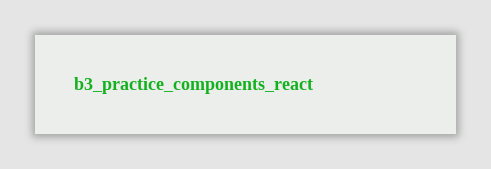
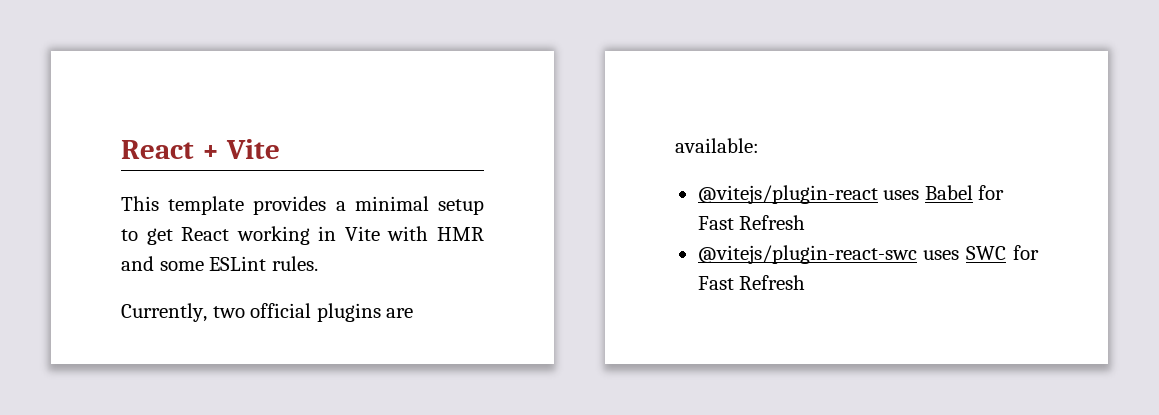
[74,77,313,94] b3_practice_components_react -> [121,139,280,159] [121,196,484,215] [121,226,484,245] [121,256,318,271] [121,303,414,322] [675,138,759,153] [697,185,1005,204] [697,215,806,230] [697,245,1039,264] [697,275,806,290] React + Vite // This template provides a minimal setup to get React working in Vite with HMR and some ESLint rules. // Currently, two official plugins are available: // @vitejs/plugin-react uses Babel for Fast Refresh // @vitejs/plugin-react-swc uses SWC for Fast Refresh

